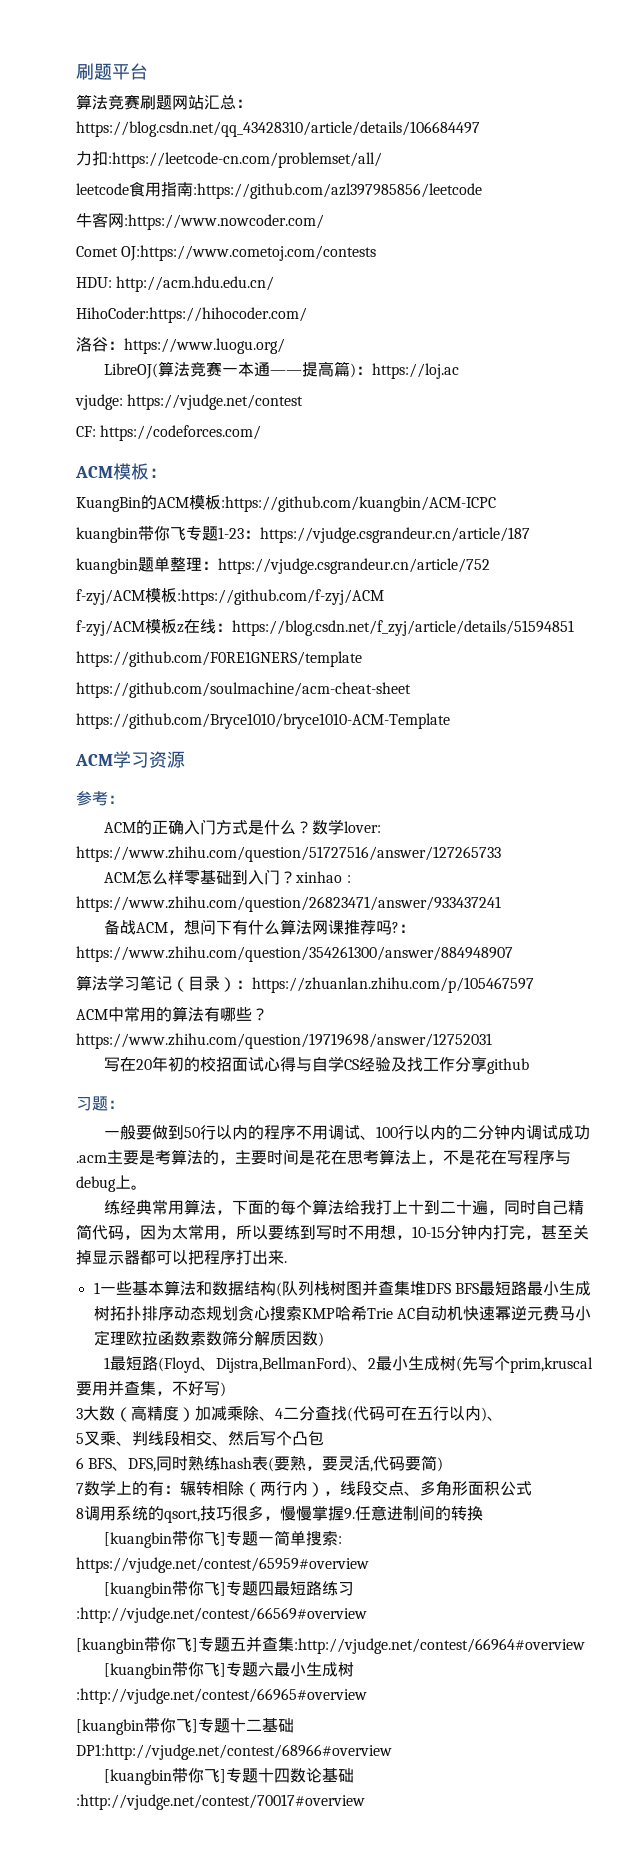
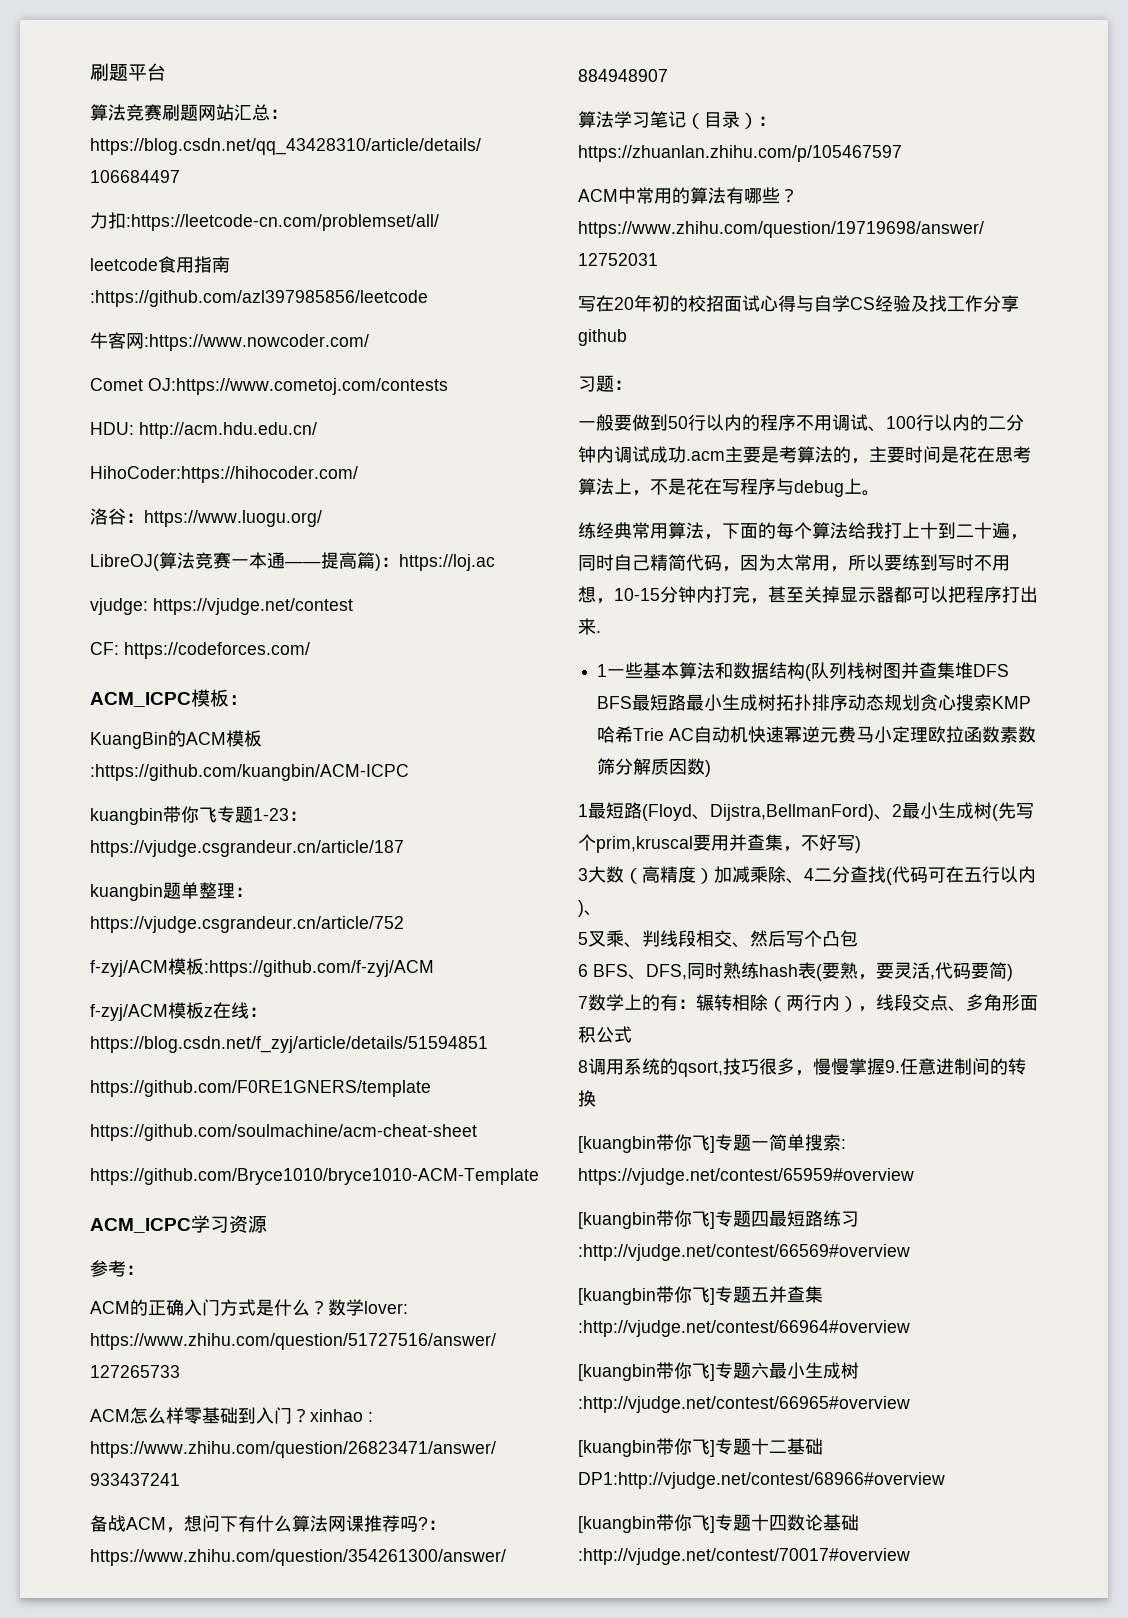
[75,466,113,478] ACM -> [90,692,191,707] ACM_ICPC
[75,754,113,766] ACM -> [90,1218,191,1233] ACM_ICPC

